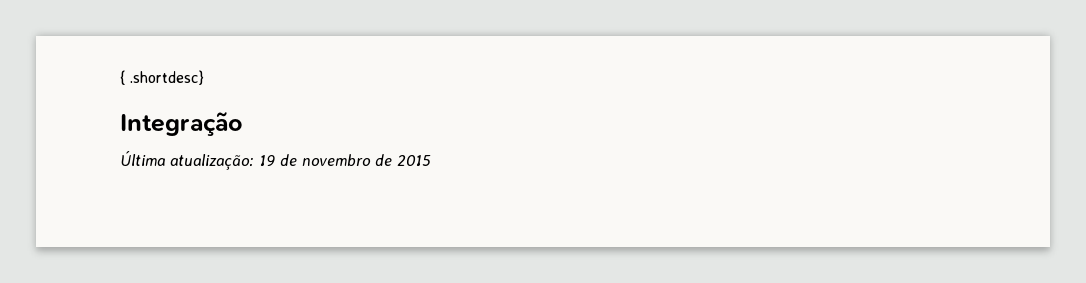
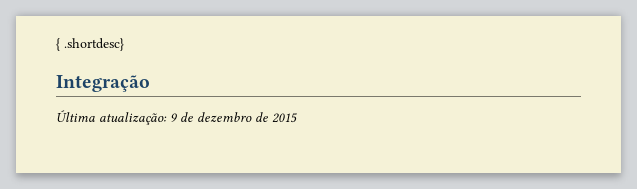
[259,154,371,166] 19 de novembro -> [170,112,252,122] 9 de dezembro

